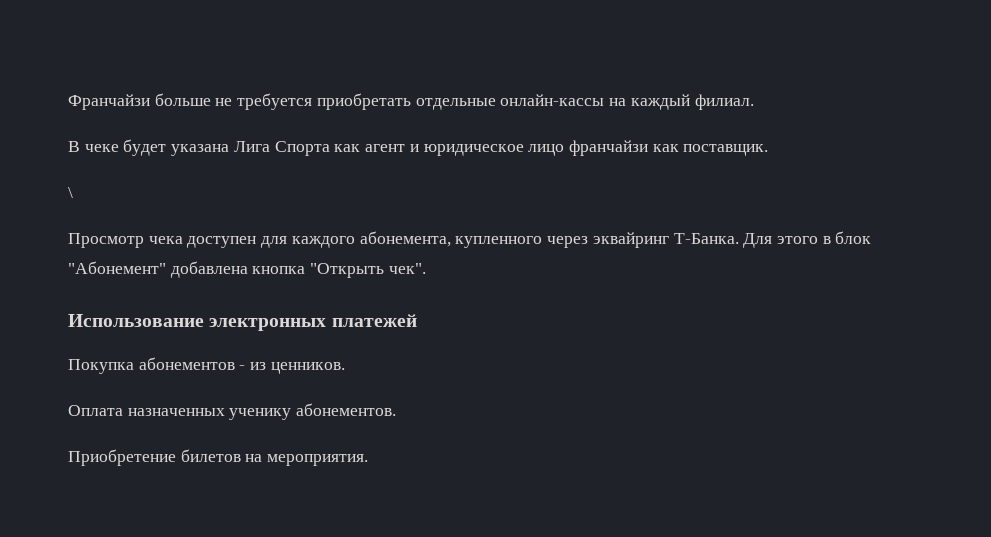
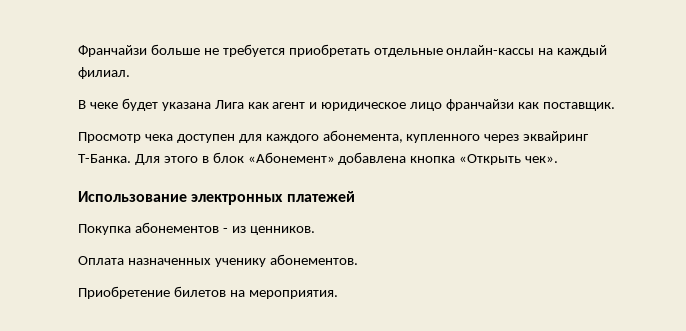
[274,141,330,156] Спорта -> (244, 104) none
[68,187,73,198] // \ -> (615, 106) none
[68,261,166,274] "Абонемент" -> [247,152,335,163] «Абонемент»
[310,263,426,278] "Открыть чек". -> [459,154,559,165] «Открыть чек».

